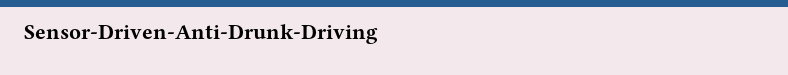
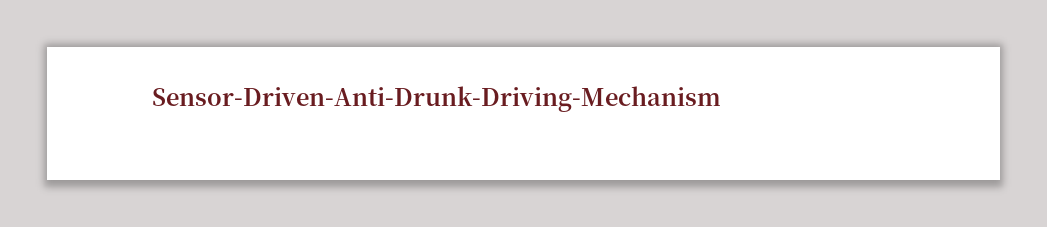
[24,24,378,44] Sensor-Driven-Anti-Drunk-Driving -> [152,86,721,112] Sensor-Driven-Anti-Drunk-Driving-Mechanism

